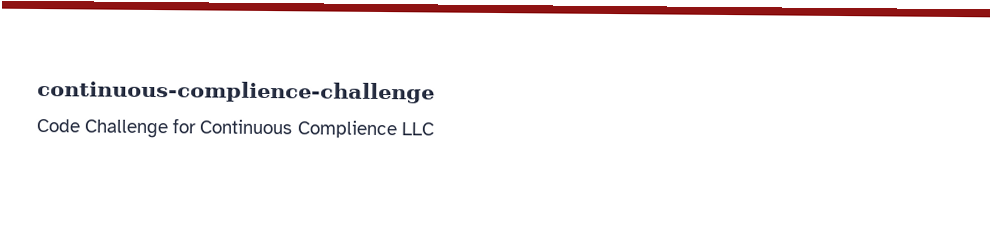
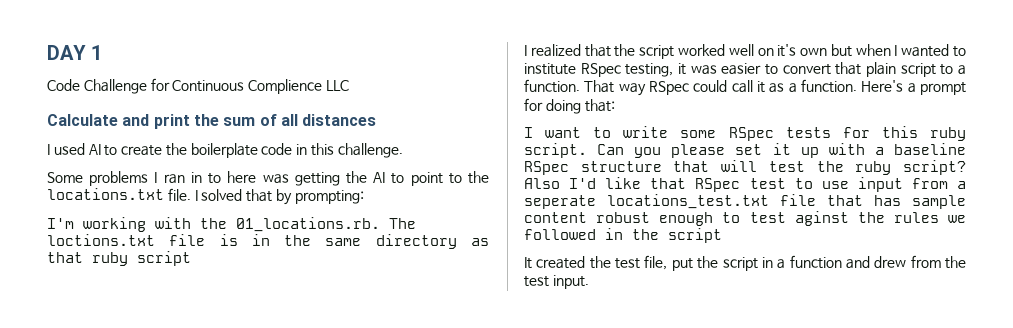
[37,80,435,104] continuous-complience-challenge -> [47,45,103,60] DAY 1
(434, 129) none -> [47,114,377,129] [47,143,403,158] [47,171,490,186] [47,188,364,205] [47,217,416,232] [47,234,489,249] [47,251,191,266] [524,44,966,59] [524,62,966,77] [524,79,966,96] [524,98,615,114] [524,126,966,141] [524,143,966,158] [524,160,966,175] [524,177,967,192] [524,194,966,209] [524,211,966,226] [524,228,722,243] [524,255,966,271] [524,275,589,289] // Calculate and print the sum of all distances // I used AI to create the boilerplate code in this challenge. // Some problems I ran in to here was getting the AI to point to the locations.txt file. I solved that by prompting: // I'm working with the 01_locations.rb. The loctions.txt file is in the same directory as that ruby script // I realized that the script worked well on it's own but when I wanted to institute RSpec testing, it was easier to convert that plain script to a function. That way RSpec could call it as a function. Here's a prompt for doing that: // I want to write some RSpec tests for this ruby script. Can you please set it up with a baseline RSpec structure that will test the ruby script? Also I'd like that RSpec test to use input from a seperate locations_test.txt file that has sample content robust enough to test aginst the rules we followed in the script // It created the test file, put the script in a function and drew from the test input.

